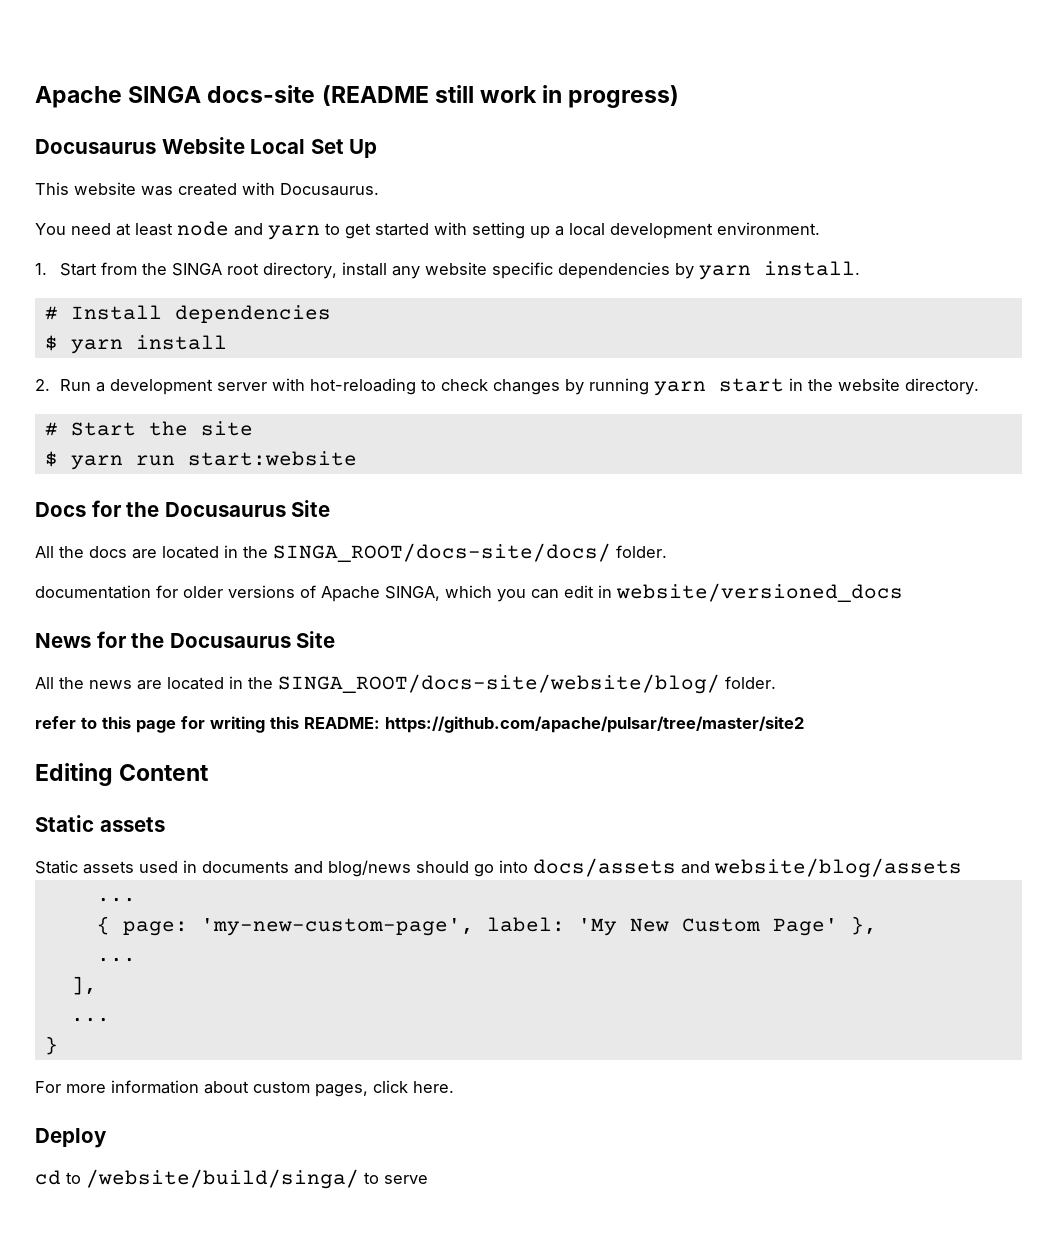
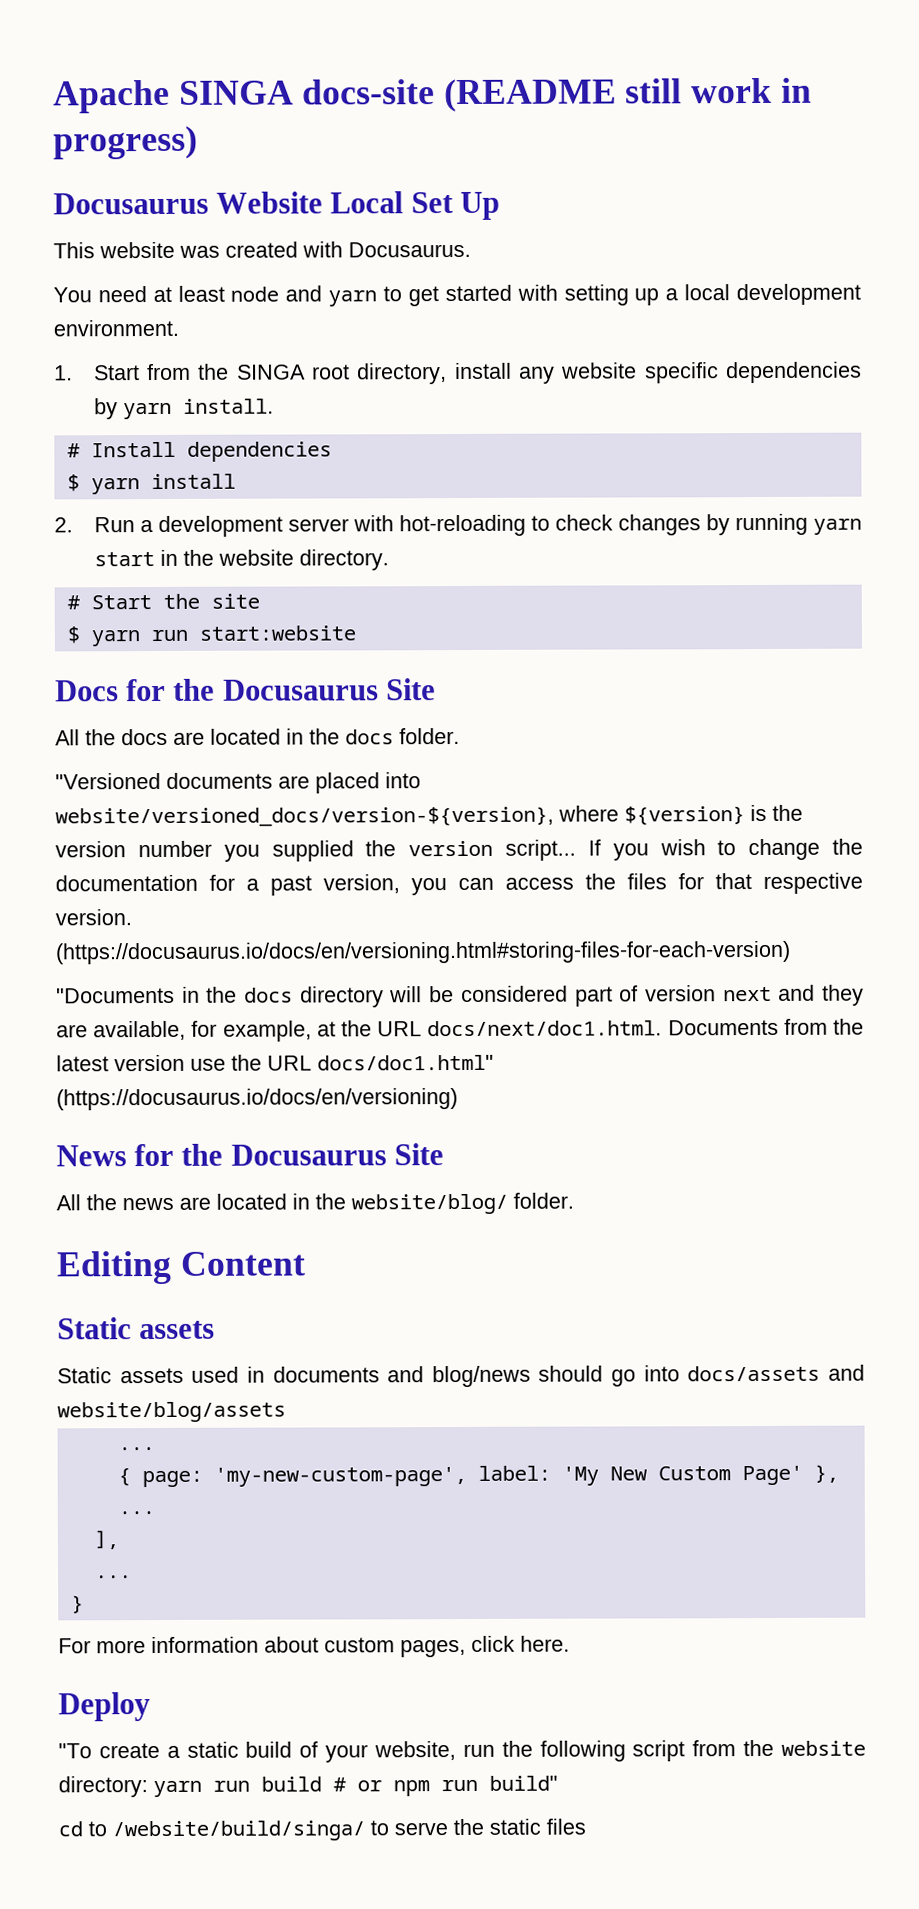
[273,543,667,562] [35,583,903,602] SINGA_ROOT/docs-site/docs/ folder. // documentation for older versions of Apache SINGA, which you can edit in website/versioned_docs -> [345,727,460,745] [55,772,421,794] [55,804,803,828] [55,838,864,862] [55,872,863,896] [55,909,132,926] [55,940,791,965] [56,984,865,1008] [56,1018,864,1042] [56,1054,494,1072] [56,1088,458,1111] docs folder. // "Versioned documents are placed into website/versioned_docs/version-${version}, where ${version} is the version number you supplied the version script... If you wish to change the documentation for a past version, you can access the files for that respective version. (https://docusaurus.io/docs/en/versioning.html#storing-files-for-each-version) // "Documents in the docs directory will be considered part of version next and they are available, for example, at the URL docs/next/doc1.html. Documents from the latest version use the URL docs/doc1.html" (https://docusaurus.io/docs/en/versioning)
[278,674,776,694] [35,716,804,733] SINGA_ROOT/docs-site/website/blog/ folder. // refer to this page for writing this README: https://github.com/apache/pulsar/tree/master/site2 -> [351,1192,574,1215] website/blog/ folder.
(107, 1138) none -> [58,1739,866,1763] [58,1775,558,1798] // "To create a static build of your website, run the following script from the website directory: yarn run build # or npm run build"
(428, 1179) none -> [453,1818,586,1836] the static files

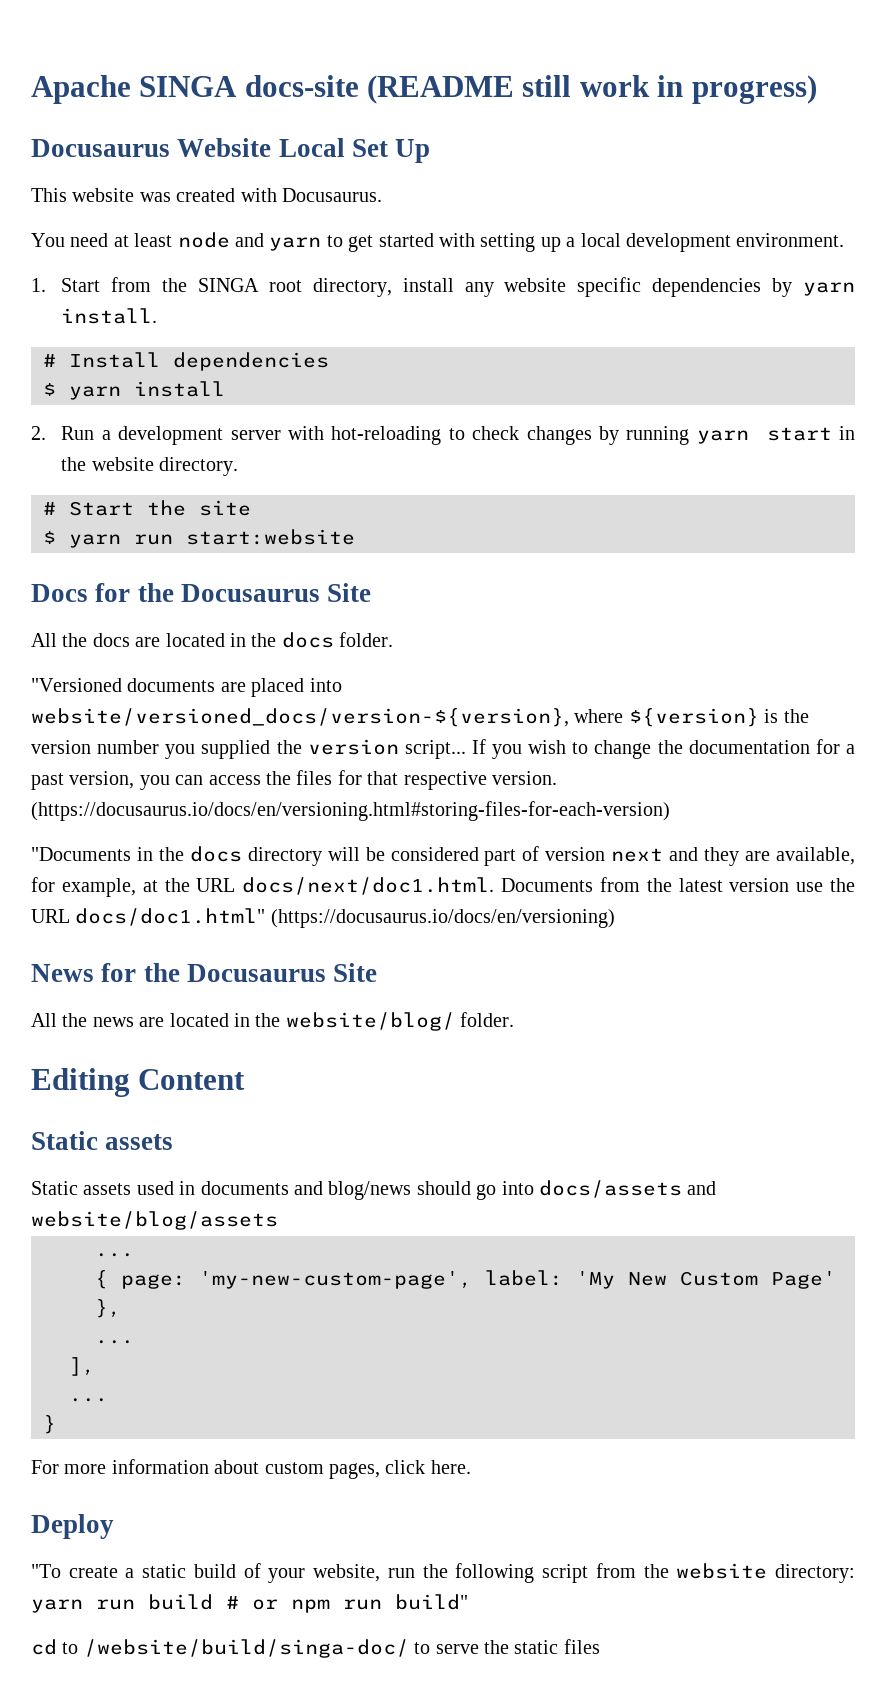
[112,1820,365,1842] /website/build/singa/ -> [83,1639,409,1658] /website/build/singa-doc/

